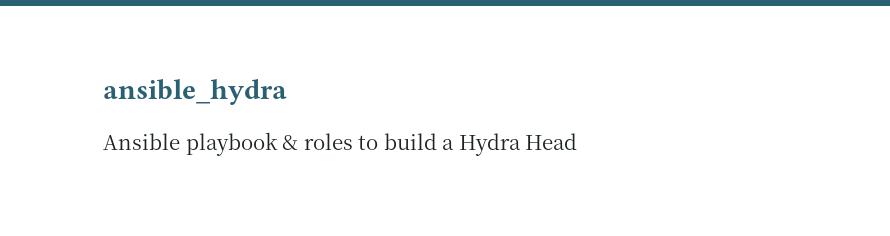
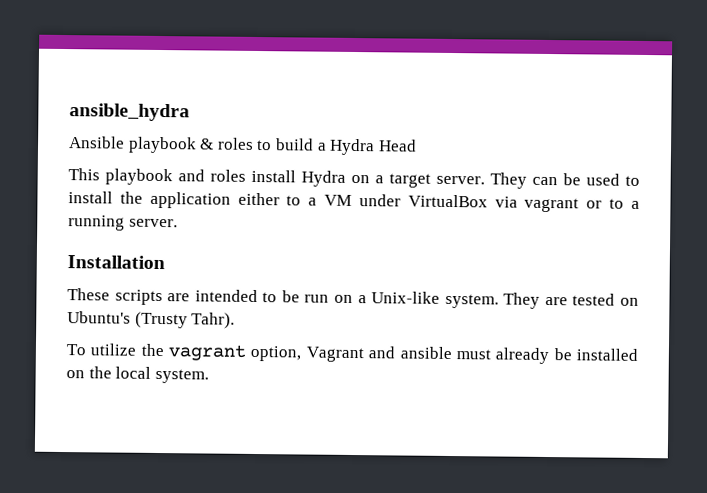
(578, 141) none -> [68,168,640,189] [68,191,640,213] [68,215,178,231] [67,255,165,270] [67,288,639,309] [67,311,236,329] [66,343,638,365] [66,366,209,384] // This playbook and roles install Hydra on a target server. They can be used to install the application either to a VM under VirtualBox via vagrant or to a running server. // Installation // These scripts are intended to be run on a Unix-like system. They are tested on Ubuntu's (Trusty Tahr). // To utilize the vagrant option, Vagrant and ansible must already be installed on the local system.

